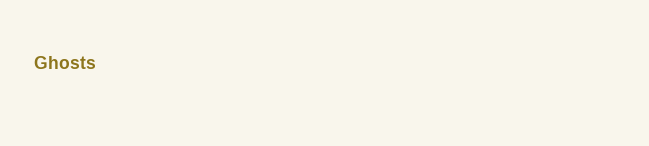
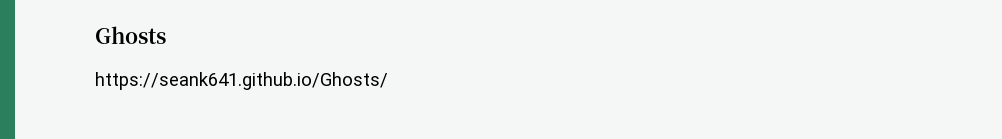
(96, 62) none -> [95,72,388,90] // https://seank641.github.io/Ghosts/

